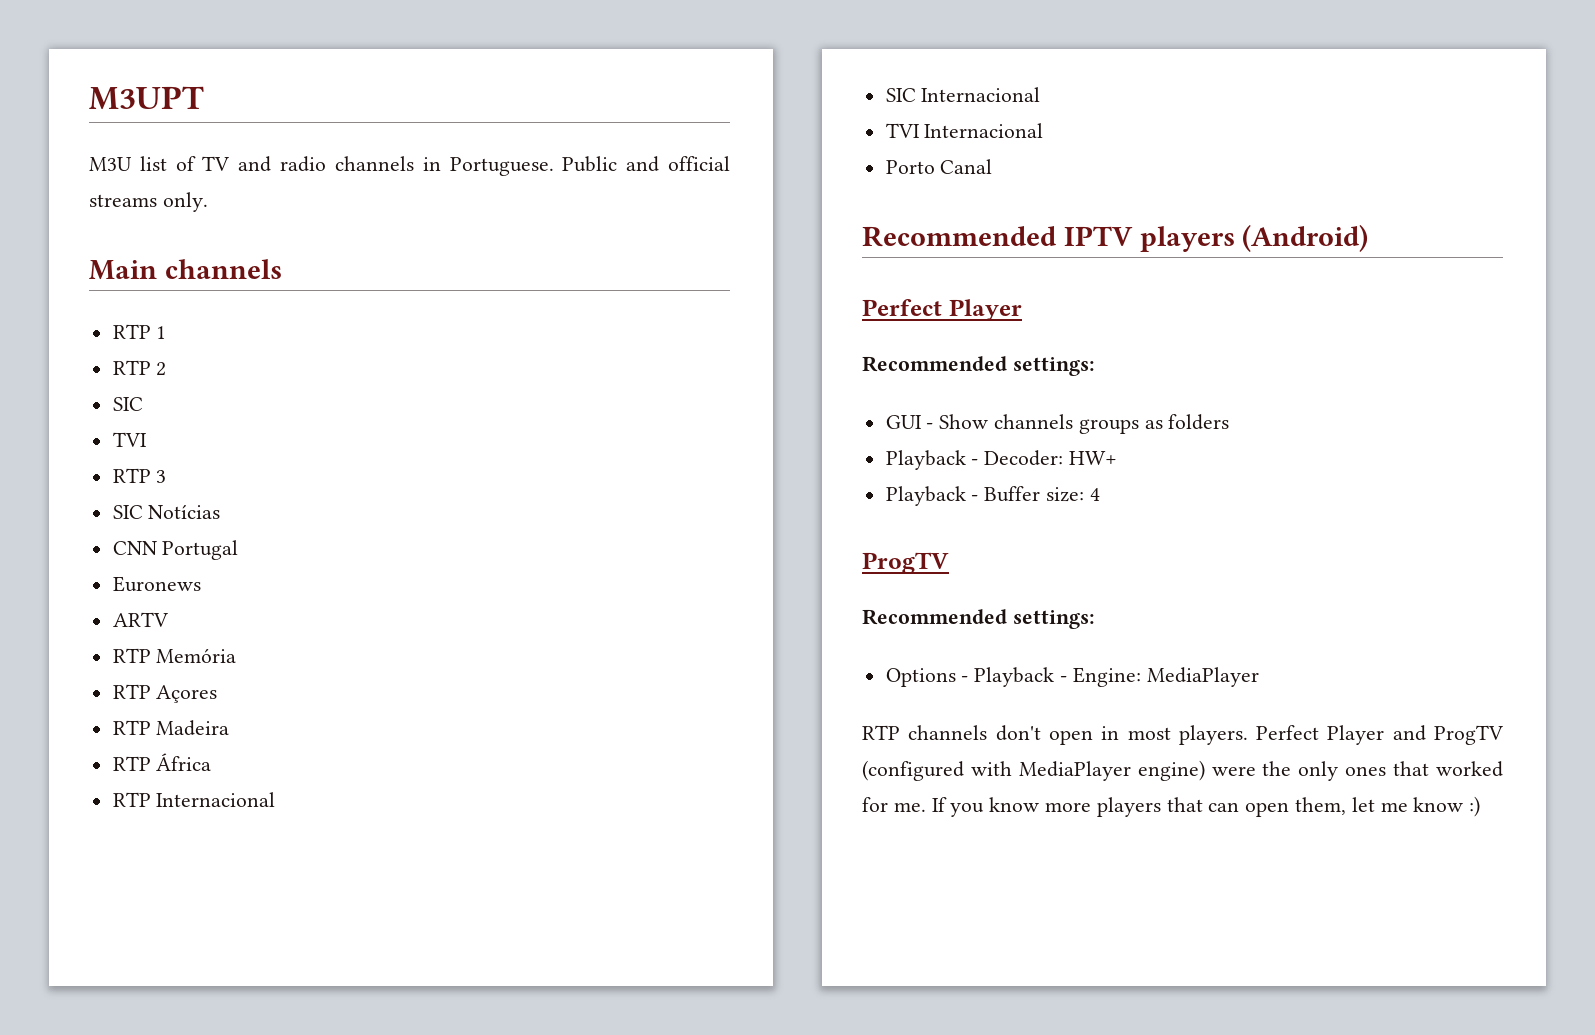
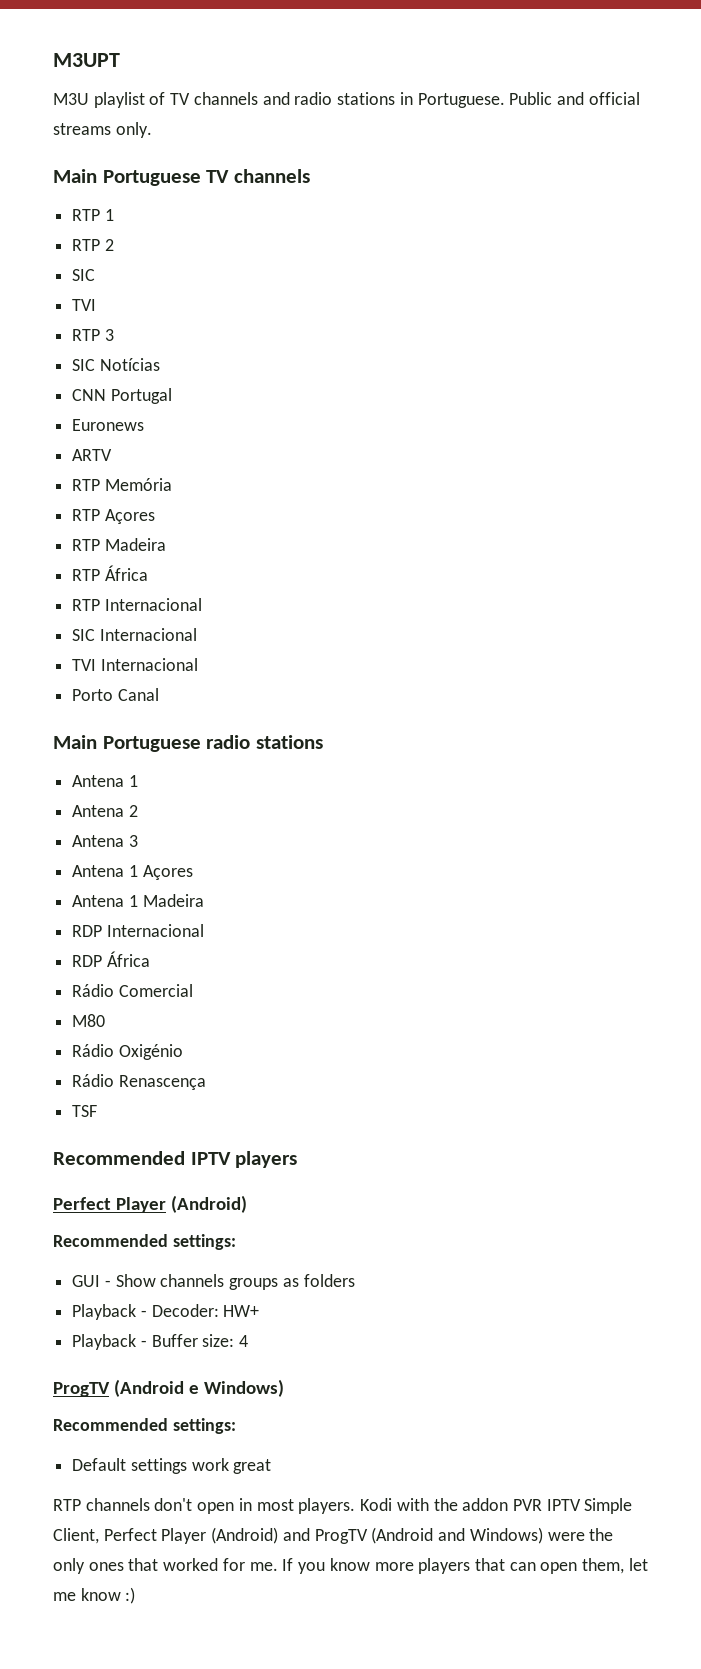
[139,156,167,171] list -> [93,92,145,108] playlist
(230, 163) none -> [193,92,258,105] channels
[334,156,414,171] channels -> [337,92,396,105] stations
(157, 270) none -> [102,170,230,186] Portuguese TV
(993, 166) none -> [53,735,323,752] [72,775,138,787] [72,805,138,817] [72,835,138,847] [72,865,193,880] [72,894,204,907] [72,924,204,937] [72,951,150,967] [72,984,193,997] [72,1014,106,1027] [72,1044,183,1060] [72,1074,206,1090] [72,1105,98,1117] // Main Portuguese radio stations // Antena 1 // Antena 2 // Antena 3 // Antena 1 Açores // Antena 1 Madeira // RDP Internacional // RDP África // Rádio Comercial // M80 // Rádio Oxigénio // Rádio Renascença // TSF
[1242,224,1369,252] [862,299,1022,321] (Android) // Perfect Player -> [53,1195,248,1213] // Perfect Player (Android)
[862,609,1095,629] [885,667,1259,687] // Recommended settings: // Options - Playback - Engine: MediaPlayer -> [114,1379,285,1397] [53,1418,236,1434] [72,1458,272,1474] (Android e Windows) // Recommended settings: // Default settings work great
[1256,725,1385,745] Perfect Player -> [360,1498,633,1514] [53,1527,279,1544] Kodi with the addon PVR IPTV Simple Client, Perfect Player (Android)
[862,760,1205,781] (configured with MediaPlayer engine) -> [371,1527,543,1544] (Android and Windows)

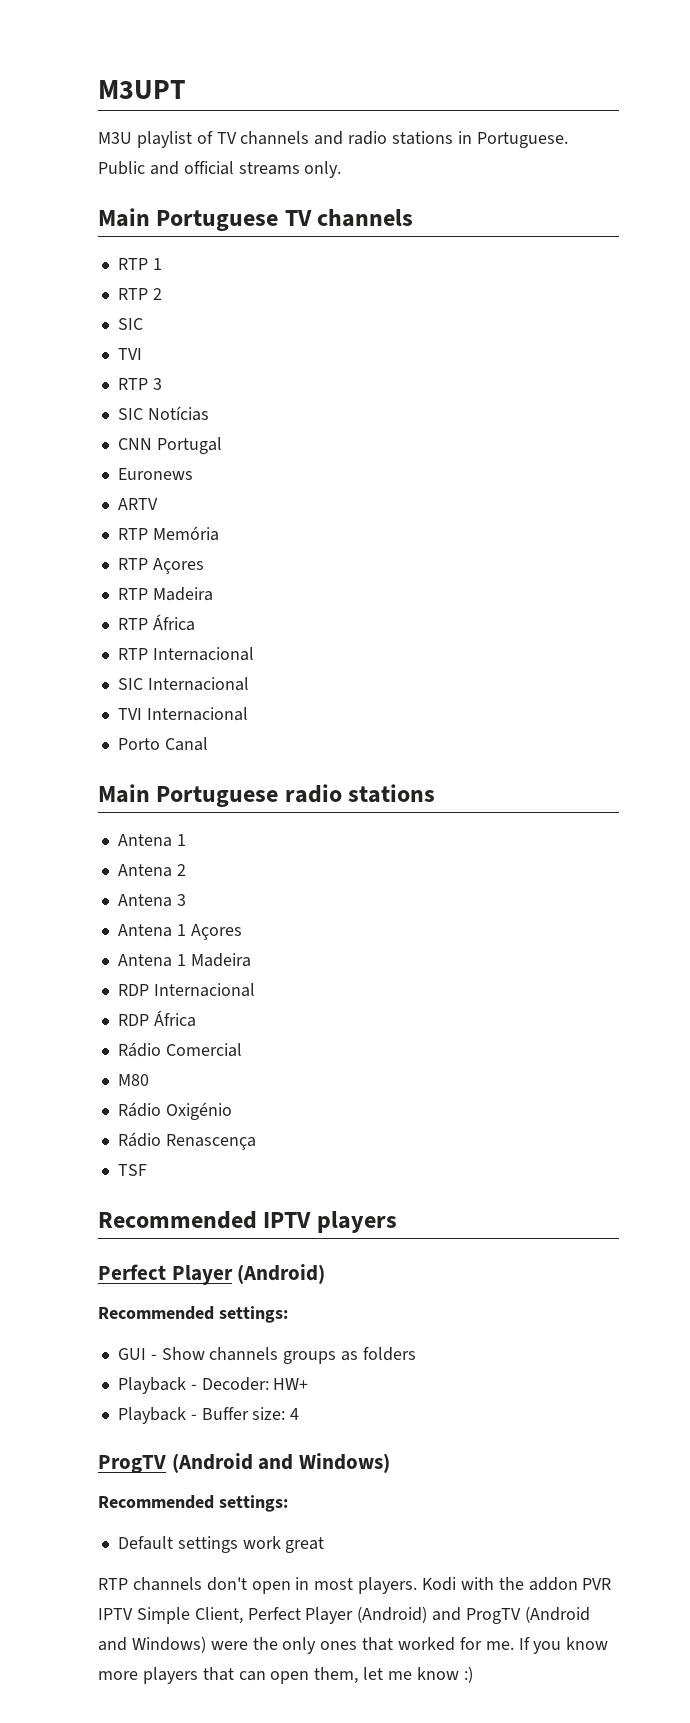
[189,1385,200,1394] e -> [258,1454,294,1470] and

